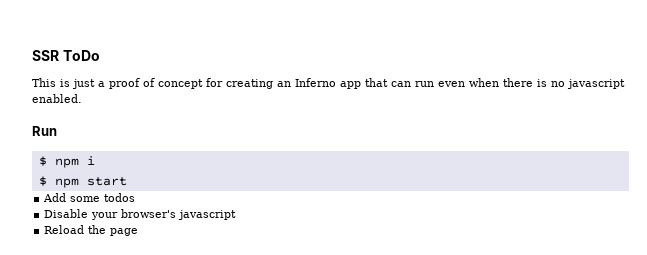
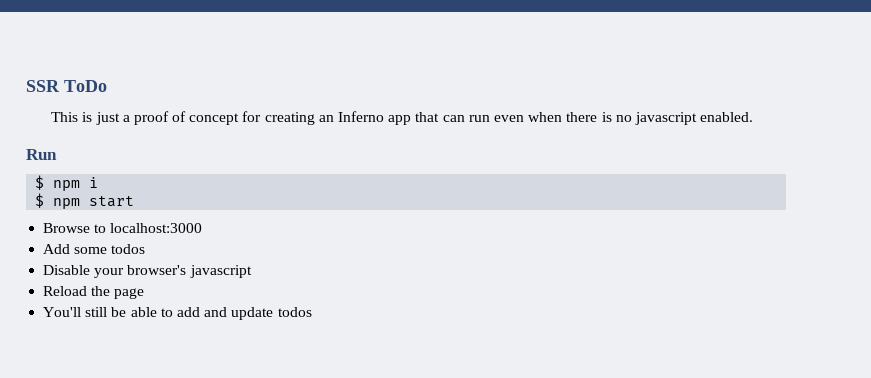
(127, 181) none -> [43,223,203,233] // Browse to localhost:3000
(139, 232) none -> [43,307,312,320] // You'll still be able to add and update todos

